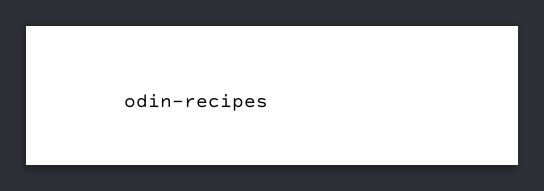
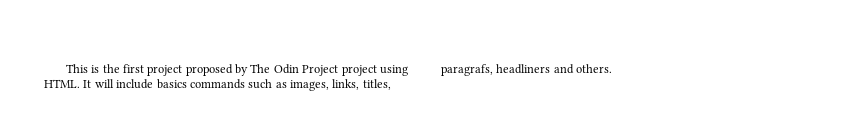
[124,94,268,111] odin-recipes -> [65,64,408,76] [44,79,391,91] [441,64,613,76] This is the first project proposed by The Odin Project project using HTML. It will include basics commands such as images, links, titles, paragrafs, headliners and others.

